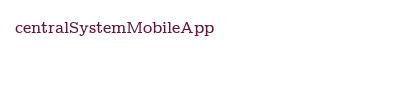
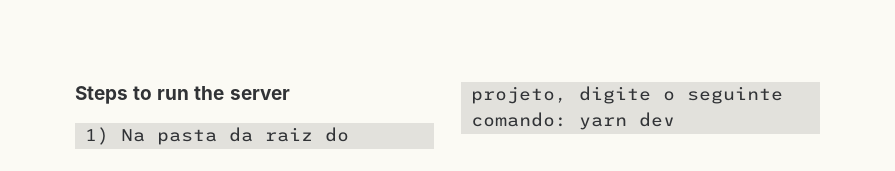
[15,22,214,36] centralSystemMobileApp -> [75,86,290,104] [84,127,349,145] [470,86,783,104] [470,112,675,130] Steps to run the server // 1) Na pasta da raiz do projeto, digite o seguinte comando: yarn dev

